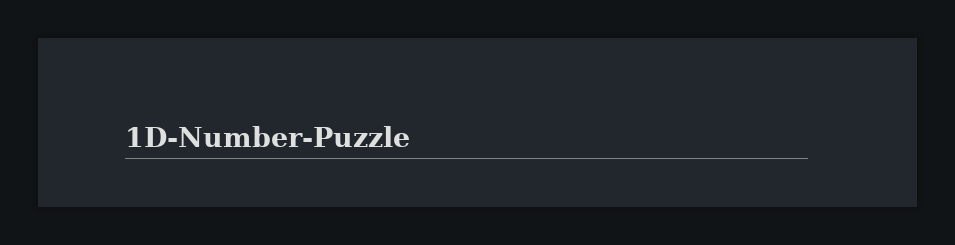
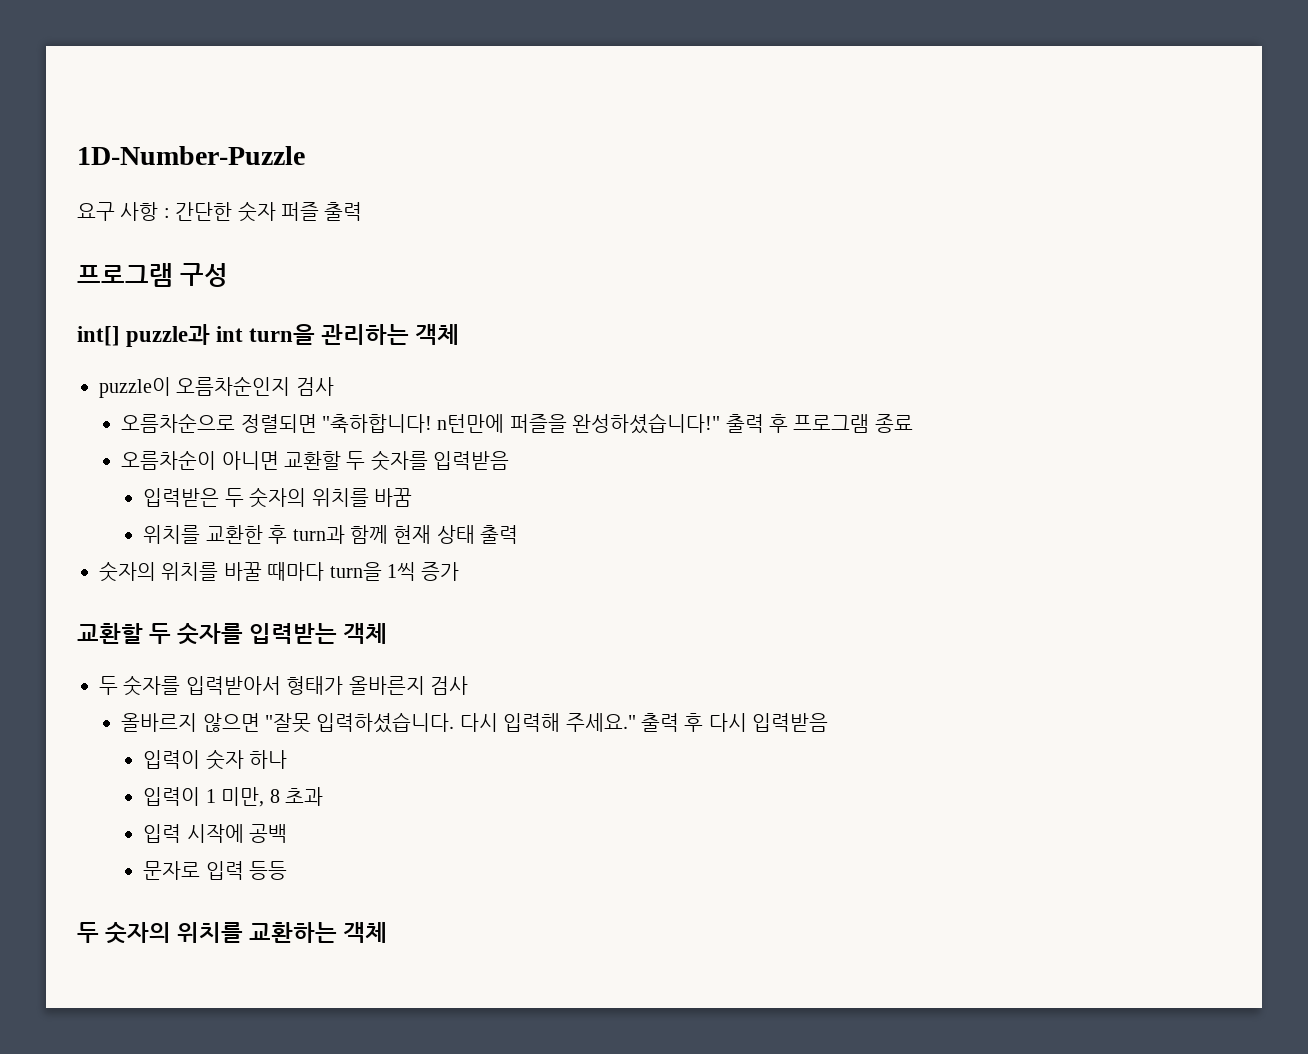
(410, 136) none -> [77,201,363,222] [77,263,228,287] [77,324,460,347] [99,376,334,398] [121,413,913,434] [121,450,510,471] [143,487,412,508] [143,525,519,544] [99,561,460,582] [77,623,388,645] [99,675,468,696] [121,712,829,733] [143,749,288,770] [143,787,323,807] [143,824,288,843] [143,861,288,880] [77,922,388,944] // 요구 사항 : 간단한 숫자 퍼즐 출력 // 프로그램 구성 // int[] puzzle과 int turn을 관리하는 객체 // puzzle이 오름차순인지 검사 // 오름차순으로 정렬되면 "축하합니다! n턴만에 퍼즐을 완성하셨습니다!" 출력 후 프로그램 종료 // 오름차순이 아니면 교환할 두 숫자를 입력받음 // 입력받은 두 숫자의 위치를 바꿈 // 위치를 교환한 후 turn과 함께 현재 상태 출력 // 숫자의 위치를 바꿀 때마다 turn을 1씩 증가 // 교환할 두 숫자를 입력받는 객체 // 두 숫자를 입력받아서 형태가 올바른지 검사 // 올바르지 않으면 "잘못 입력하셨습니다. 다시 입력해 주세요." 출력 후 다시 입력받음 // 입력이 숫자 하나 // 입력이 1 미만, 8 초과 // 입력 시작에 공백 // 문자로 입력 등등 // 두 숫자의 위치를 교환하는 객체

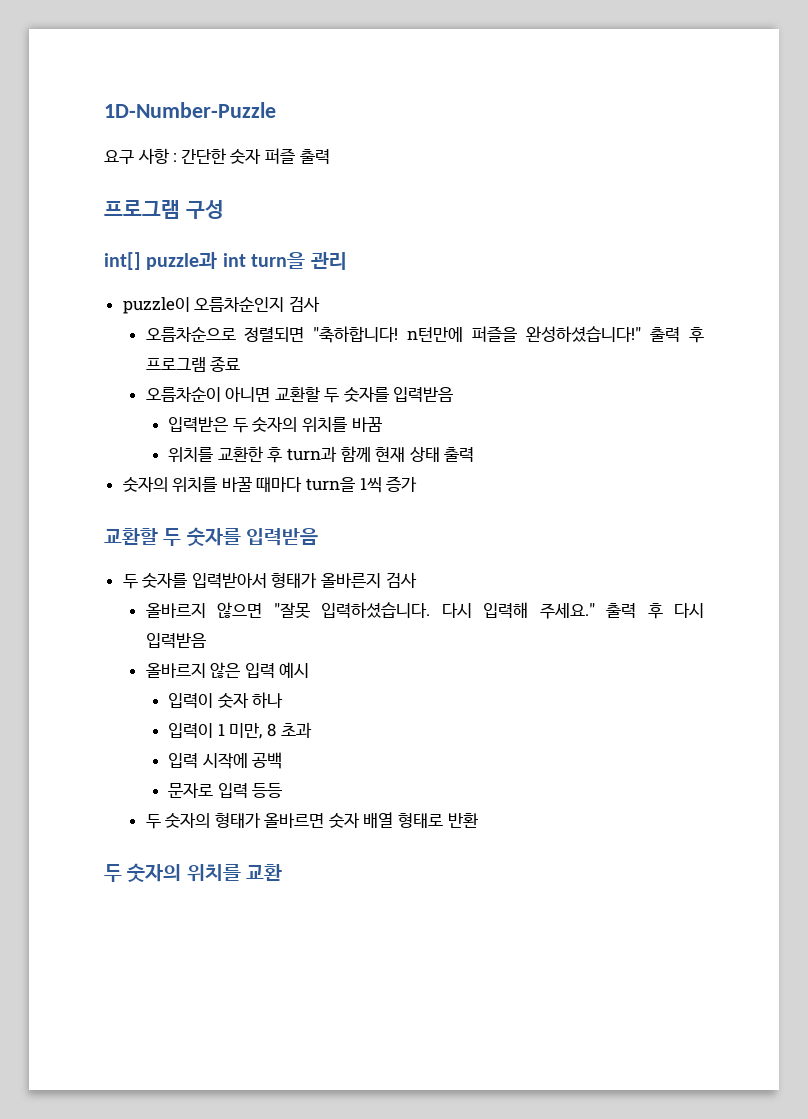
[321,324,460,345] 관리하는 객체 -> [310,252,347,270] 관리
[249,623,388,644] 입력받는 객체 -> [246,528,319,546] 입력받음
(829, 722) none -> [145,662,310,678] // 올바르지 않은 입력 예시
[77,922,388,944] // 두 숫자의 위치를 교환하는 객체 -> [145,812,478,829] [104,863,283,882] // 두 숫자의 형태가 올바르면 숫자 배열 형태로 반환 // 두 숫자의 위치를 교환

